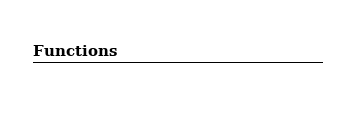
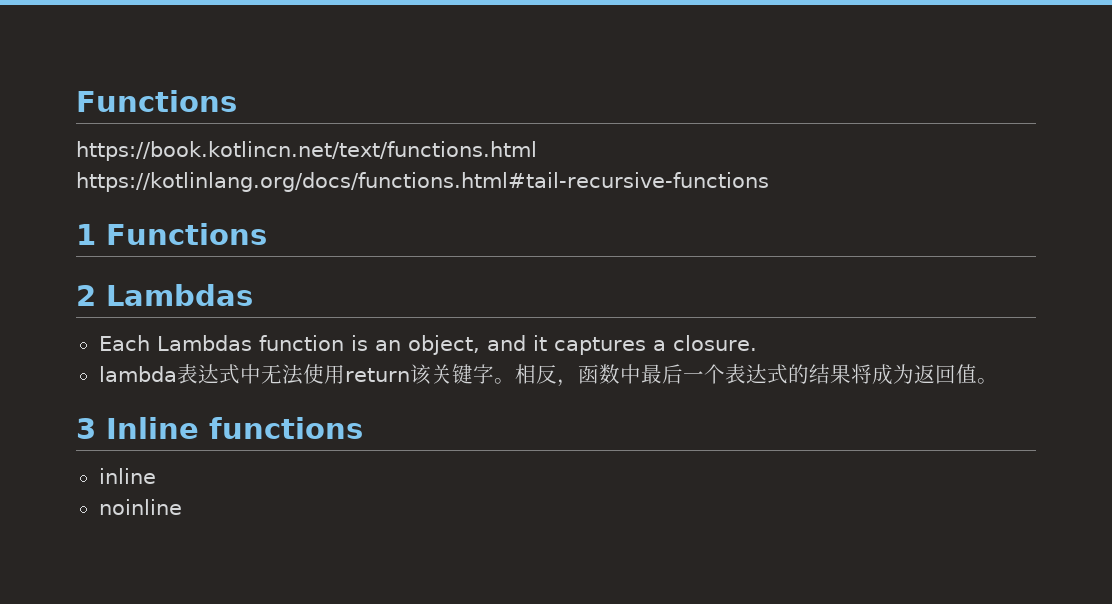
[33,45,117,56] Functions -> [76,90,237,112] [76,141,537,161] [76,172,769,192] [76,223,267,245] [76,284,253,306] [98,335,757,355] [98,364,998,387] [76,417,363,439] [98,468,156,484] [98,499,182,515] Functions // https://book.kotlincn.net/text/functions.html https://kotlinlang.org/docs/functions.html#tail-recursive-functions // 1 Functions // 2 Lambdas // Each Lambdas function is an object, and it captures a closure. // lambda表达式中无法使用return该关键字。相反，函数中最后一个表达式的结果将成为返回值。 // 3 Inline functions // inline // noinline

